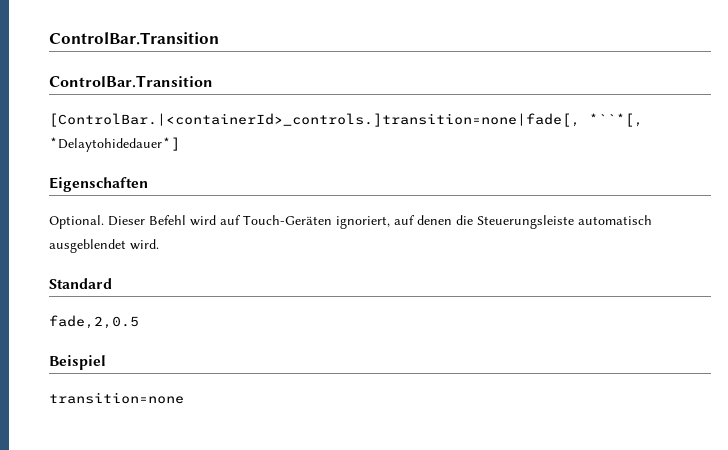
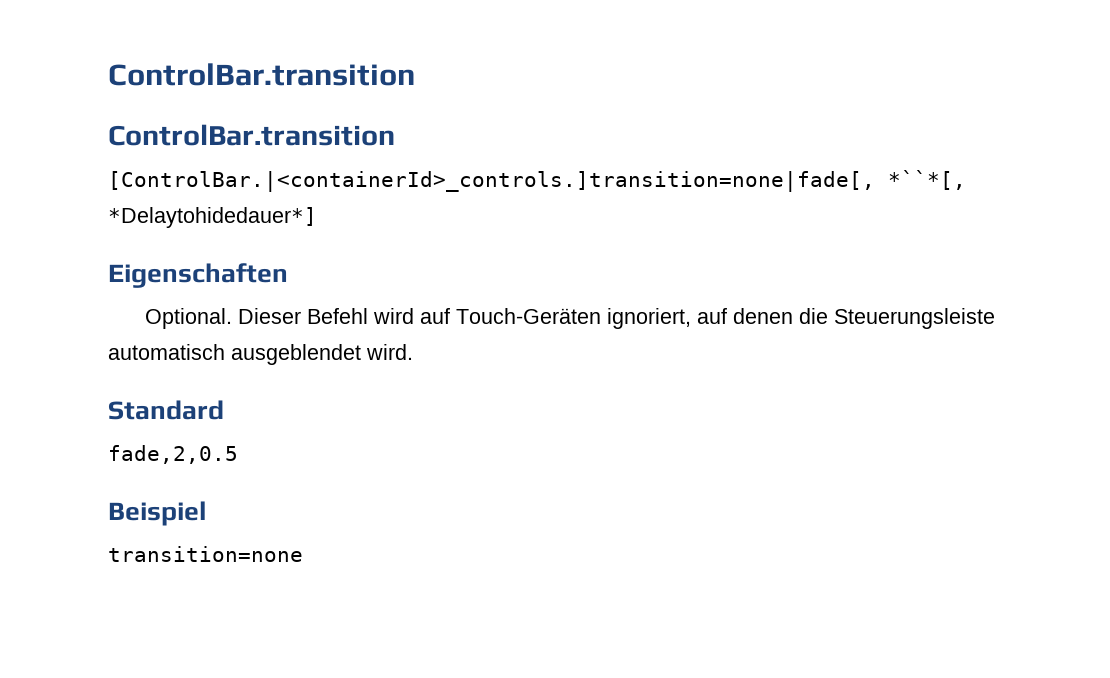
[49,32,219,45] [49,75,213,88] ControlBar.Transition // ControlBar.Transition -> [108,63,415,86] [108,124,395,146] ControlBar.transition // ControlBar.transition

